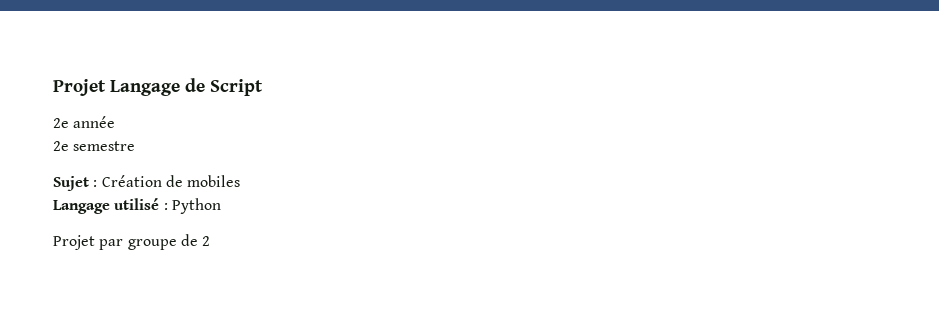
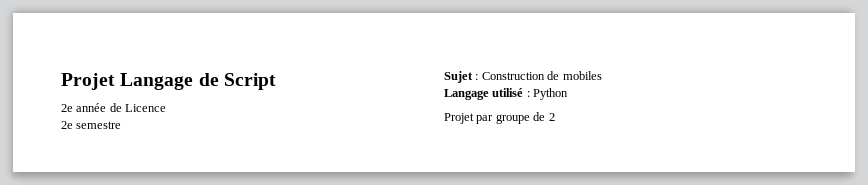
(116, 122) none -> [109,103,167,112] de Licence
[101,175,162,187] Création -> [481,72,545,80] Construction

